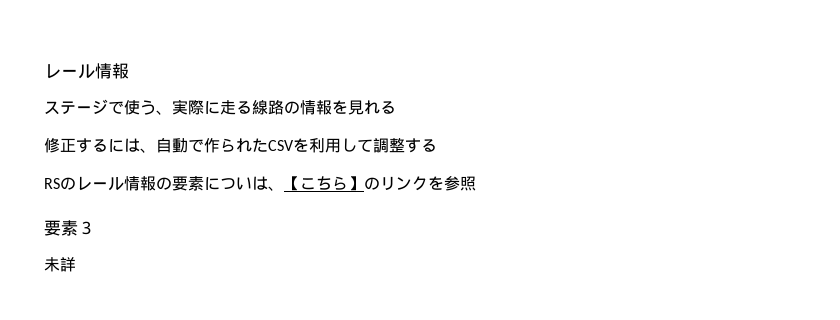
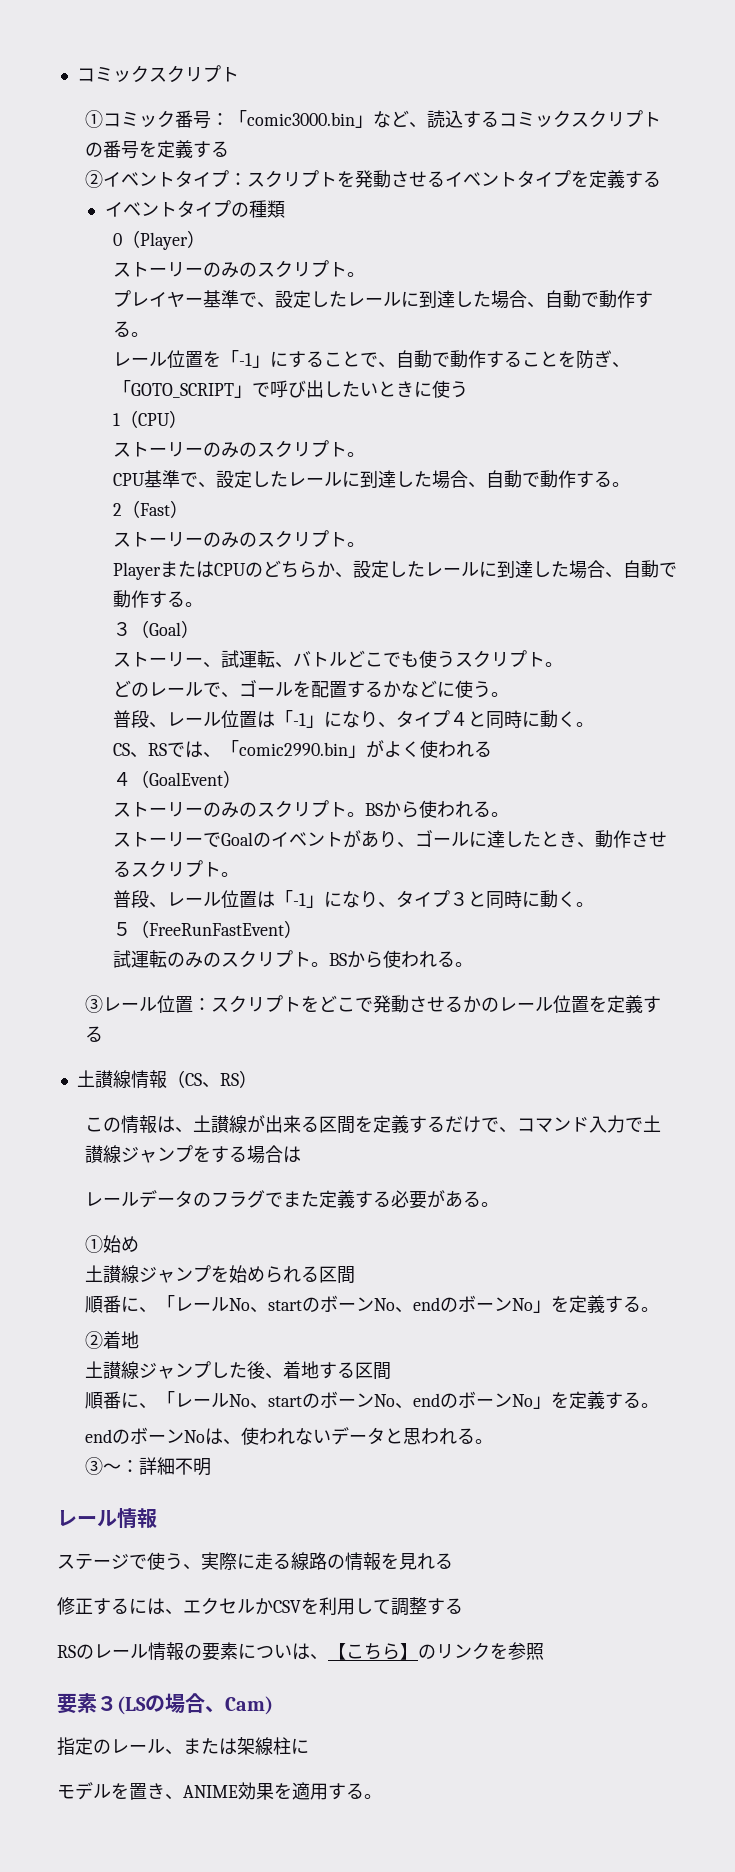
(44, 71) none -> [76,65,239,83] [84,110,661,129] [84,140,229,159] [84,170,661,188] [104,200,285,218] [112,230,205,250] [112,260,365,278] [112,290,653,309] [112,321,149,337] [112,350,630,369] [112,380,468,398] [112,410,187,428] [112,440,365,458] [112,470,630,489] [112,500,188,518] [112,530,365,548] [112,560,677,580] [112,590,203,608] [112,620,199,638] [112,650,563,668] [112,680,509,698] [112,710,594,729] [112,740,492,758] [112,770,241,788] [112,800,509,818] [112,830,667,848] [112,860,239,878] [112,890,594,909] [112,920,302,938] [112,950,473,968] [84,995,661,1013] [84,1026,103,1042] [76,1070,257,1089] [84,1115,661,1134] [84,1145,301,1164] [84,1190,499,1209] [84,1235,139,1253] [84,1265,355,1284] [84,1295,659,1313] [84,1331,139,1349] [84,1361,391,1380] [84,1391,659,1409] [84,1427,493,1445] [84,1457,211,1476] コミックスクリプト // ①コミック番号：「comic3000.bin」など、読込するコミックスクリプトの番号を定義する // ②イベントタイプ：スクリプトを発動させるイベントタイプを定義する // イベントタイプの種類 // 0（Player） // ストーリーのみのスクリプト。 // プレイヤー基準で、設定したレールに到達した場合、自動で動作する。 // レール位置を「-1」にすることで、自動で動作することを防ぎ、「GOTO_SCRIPT」で呼び出したいときに使う // 1（CPU） // ストーリーのみのスクリプト。 // CPU基準で、設定したレールに到達した場合、自動で動作する。 // 2（Fast） // ストーリーのみのスクリプト。 // PlayerまたはCPUのどちらか、設定したレールに到達した場合、自動で動作する。 // ３（Goal） // ストーリー、試運転、バトルどこでも使うスクリプト。 // どのレールで、ゴールを配置するかなどに使う。 // 普段、レール位置は「-1」になり、タイプ４と同時に動く。 // CS、RSでは、「comic2990.bin」がよく使われる // ４（GoalEvent） // ストーリーのみのスクリプト。BSから使われる。 // ストーリーでGoalのイベントがあり、ゴールに達したとき、動作させるスクリプト。 // 普段、レール位置は「-1」になり、タイプ３と同時に動く。 // ５（FreeRunFastEvent） // 試運転のみのスクリプト。BSから使われる。 // ③レール位置：スクリプトをどこで発動させるかのレール位置を定義する // 土讃線情報（CS、RS） // この情報は、土讃線が出来る区間を定義するだけで、コマンド入力で土讃線ジャンプをする場合は // レールデータのフラグでまた定義する必要がある。 // ①始め // 土讃線ジャンプを始められる区間 // 順番に、「レールNo、startのボーンNo、endのボーンNo」を定義する。 // ②着地 // 土讃線ジャンプした後、着地する区間 // 順番に、「レールNo、startのボーンNo、endのボーンNo」を定義する。 // endのボーンNoは、使われないデータと思われる。 // ③～：詳細不明 //
[156,138,268,153] 自動で作られた -> [183,1597,273,1615] エクセルか
[44,257,76,272] // 未詳 -> [117,1693,273,1715] [57,1737,309,1756] [57,1782,382,1800] (LSの場合、Cam) // 指定のレール、または架線柱に // モデルを置き、ANIME効果を適用する。

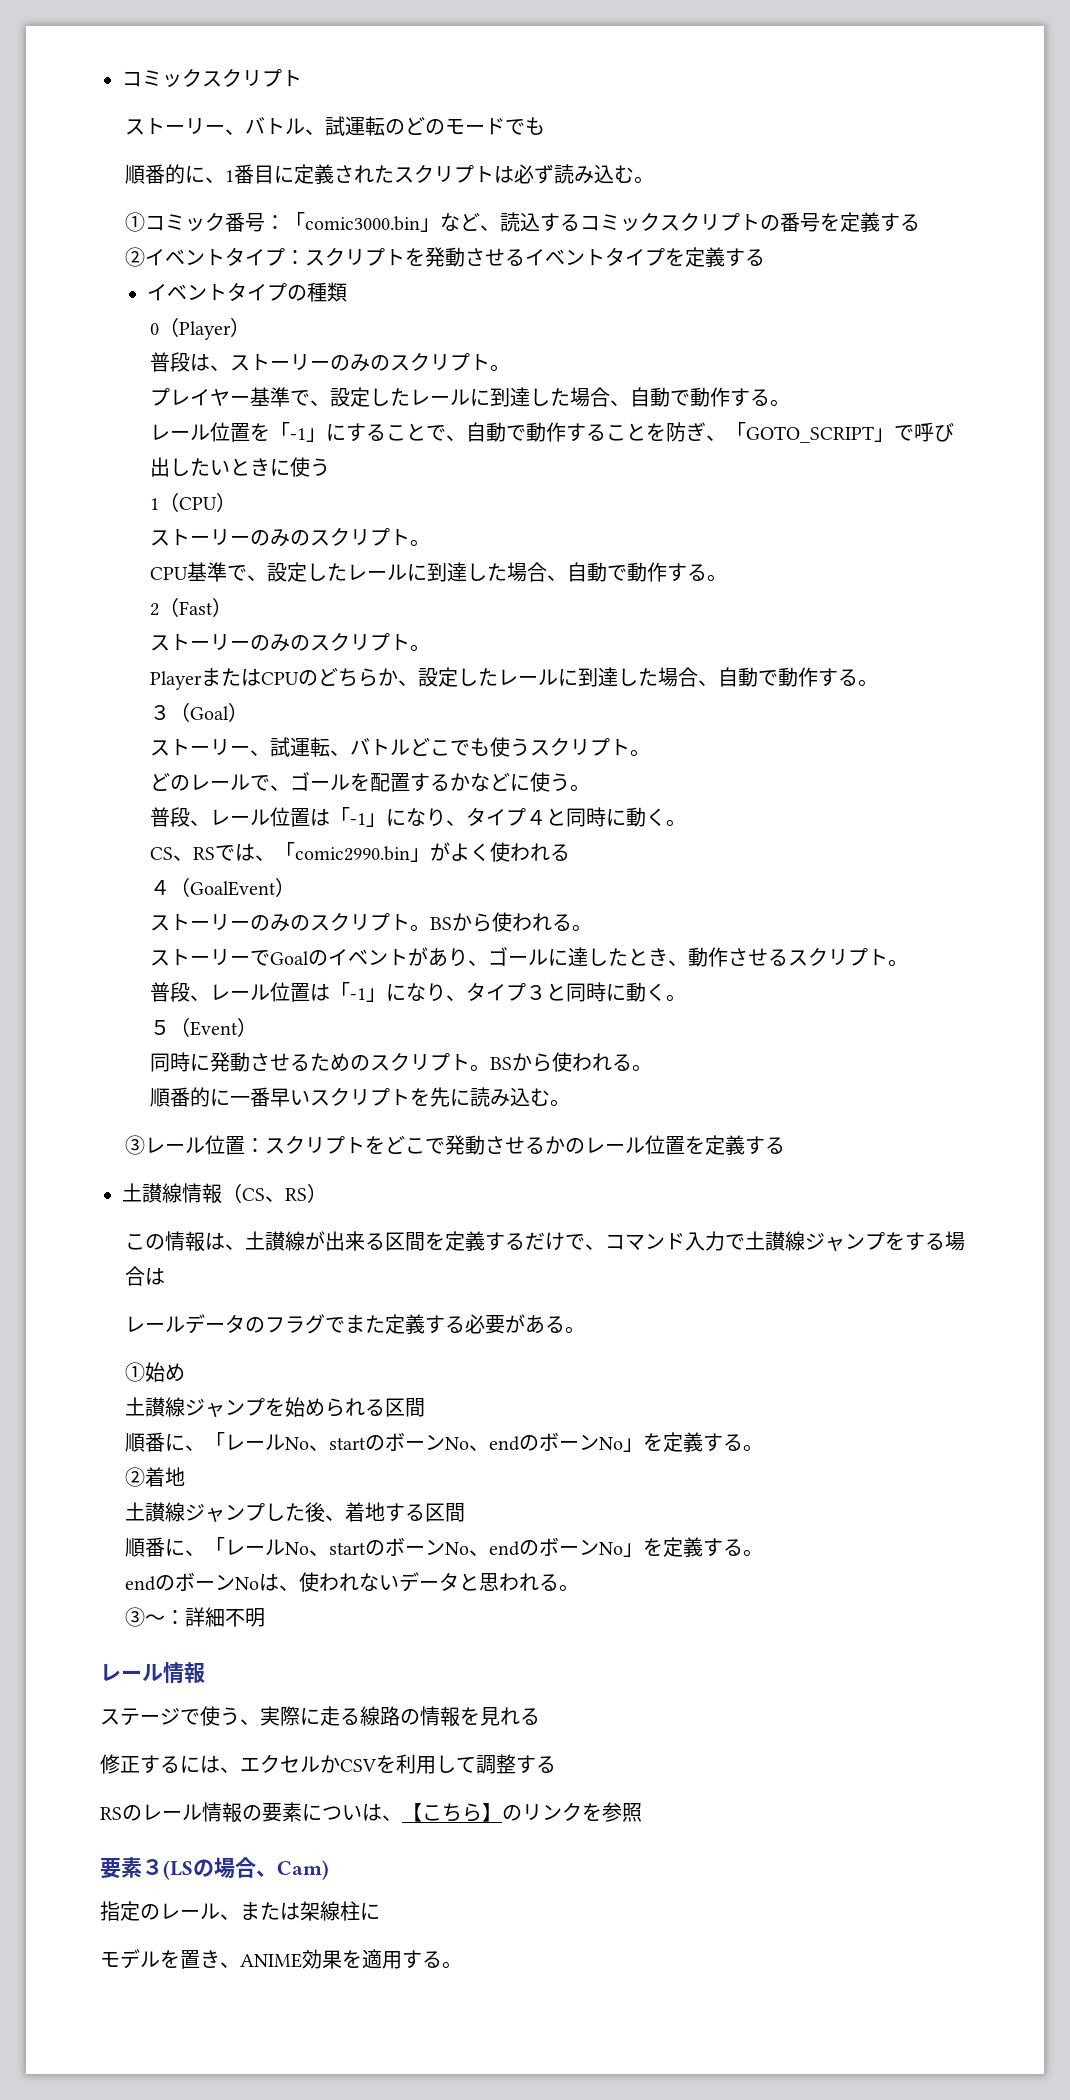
[76,65,239,83] コミックスクリプト -> [122,68,302,88] [125,116,546,136] [125,164,655,184] コミックスクリプト // ストーリー、バトル、試運転のどのモードでも // 順番的に、1番目に定義されたスクリプトは必ず読み込む。
(205, 239) none -> [150,352,231,372] 普段は、
[148,920,302,938] [112,950,473,968] FreeRunFastEvent） // 試運転のみのスクリプト。BSから使われる。 -> [190,1017,258,1037] [150,1052,653,1072] [150,1087,571,1107] Event） // 同時に発動させるためのスクリプト。BSから使われる。 // 順番的に一番早いスクリプトを先に読み込む。

